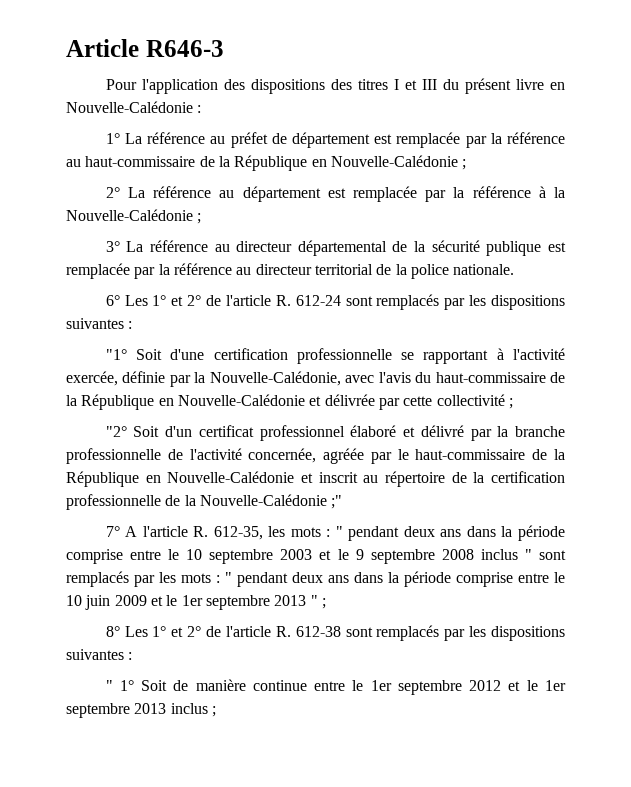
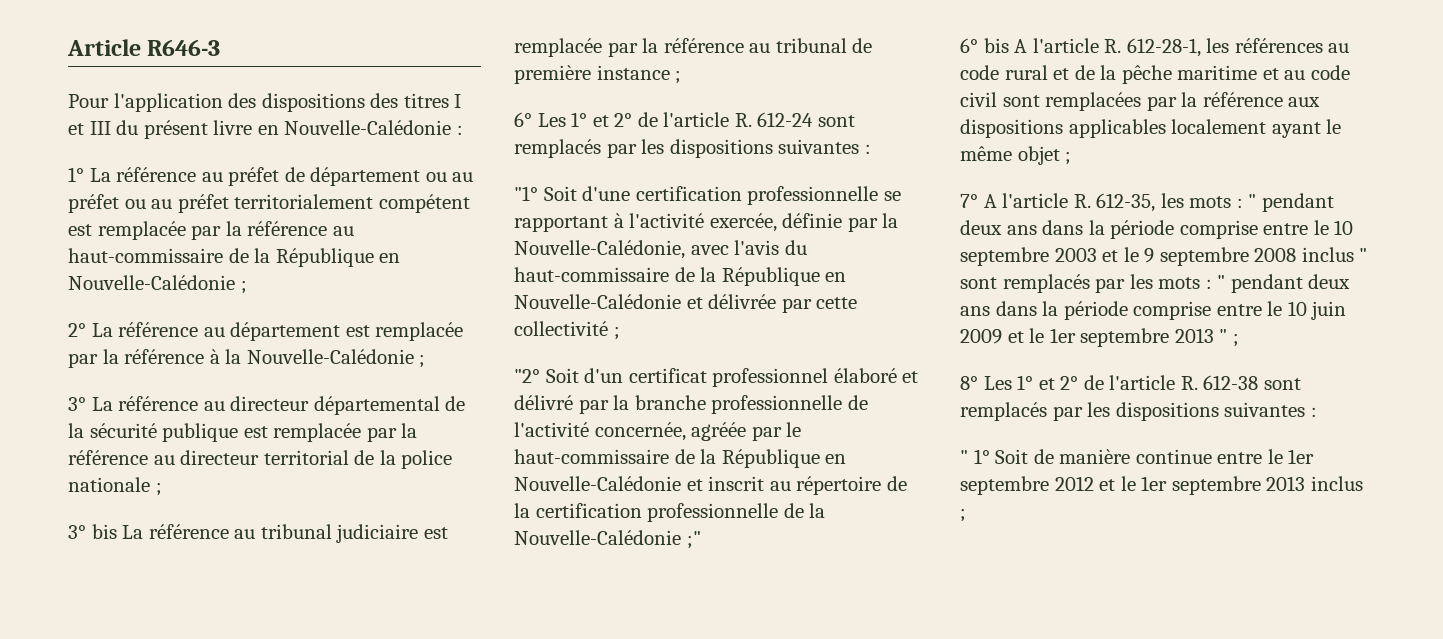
(370, 140) none -> [425,172,474,182] [68,194,470,213] ou au préfet ou au préfet territorialement compétent
[453,264,515,275] nationale. -> [68,477,162,496] [68,524,448,543] [514,38,873,57] [514,65,682,84] nationale ; // 3° bis La référence au tribunal judiciaire est remplacée par la référence au tribunal de première instance ;
(343, 502) none -> [960,38,1350,57] [960,65,1350,84] [960,92,1321,111] [960,119,1342,138] [960,146,1072,165] // 6° bis A l'article R. 612-28-1, les références au code rural et de la pêche maritime et au code civil sont remplacées par la référence aux dispositions applicables localement ayant le même objet ;

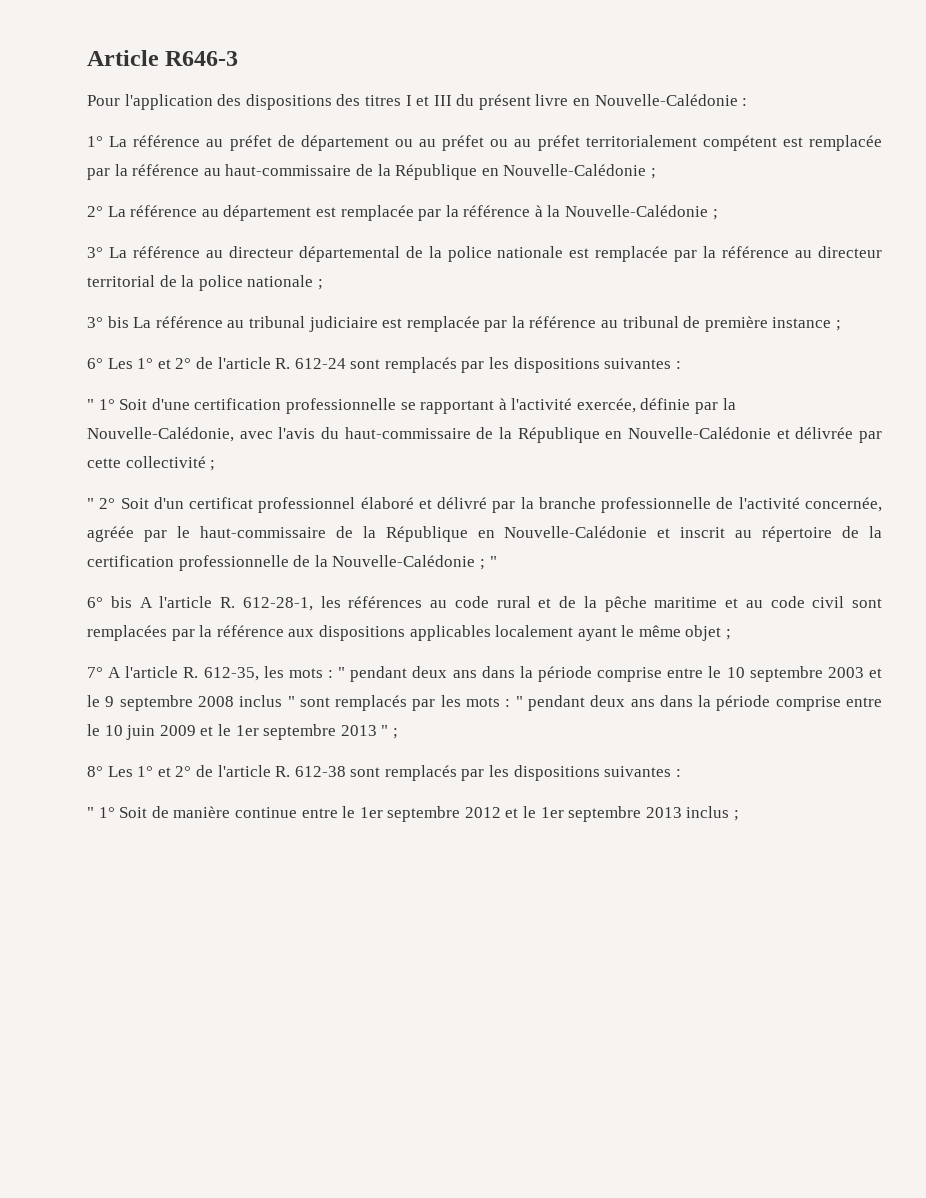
[89,423,239,442] sécurité publique -> [447,246,564,262] police nationale
[514,186,538,201] "1° -> [87,399,115,410] " 1°
[514,369,540,383] "2° -> [87,498,116,509] " 2°
[686,531,701,549] ;" -> [479,556,497,570] ; "

